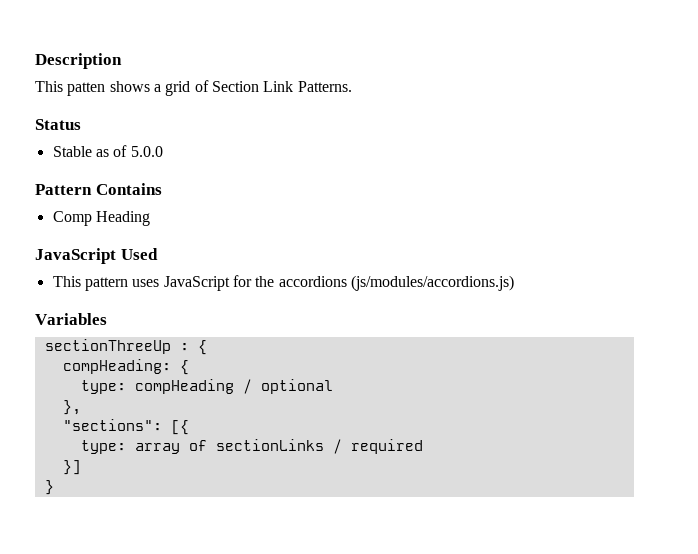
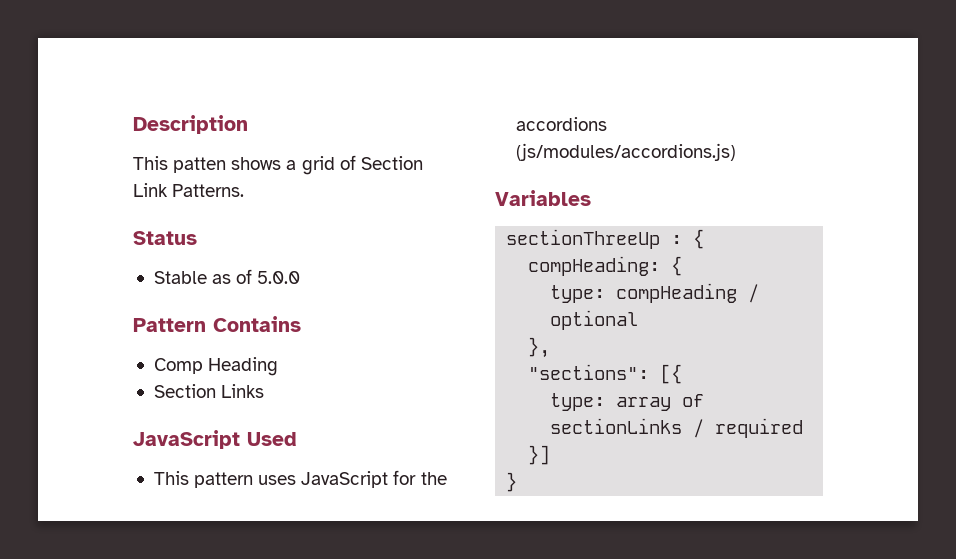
(150, 218) none -> [153,384,265,398] // Section Links

